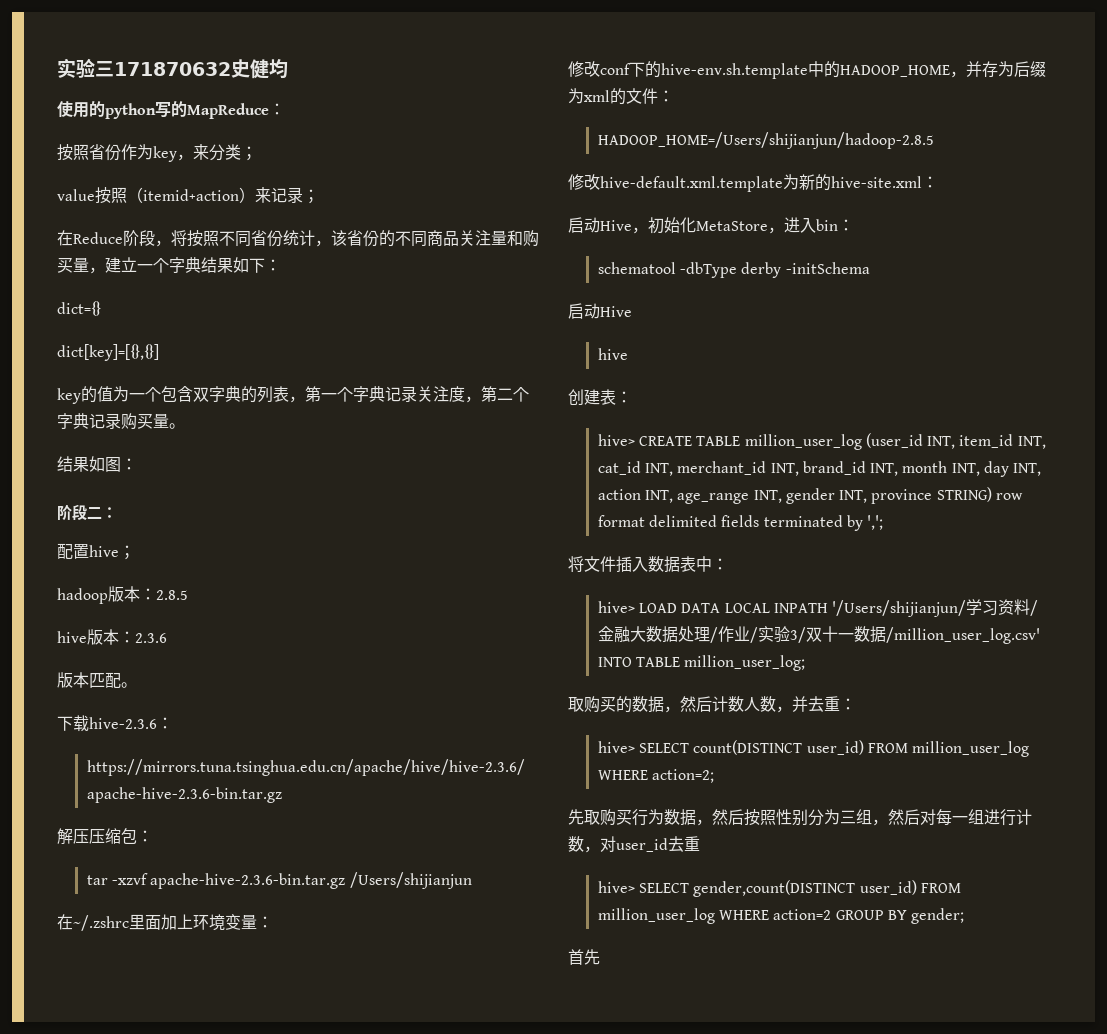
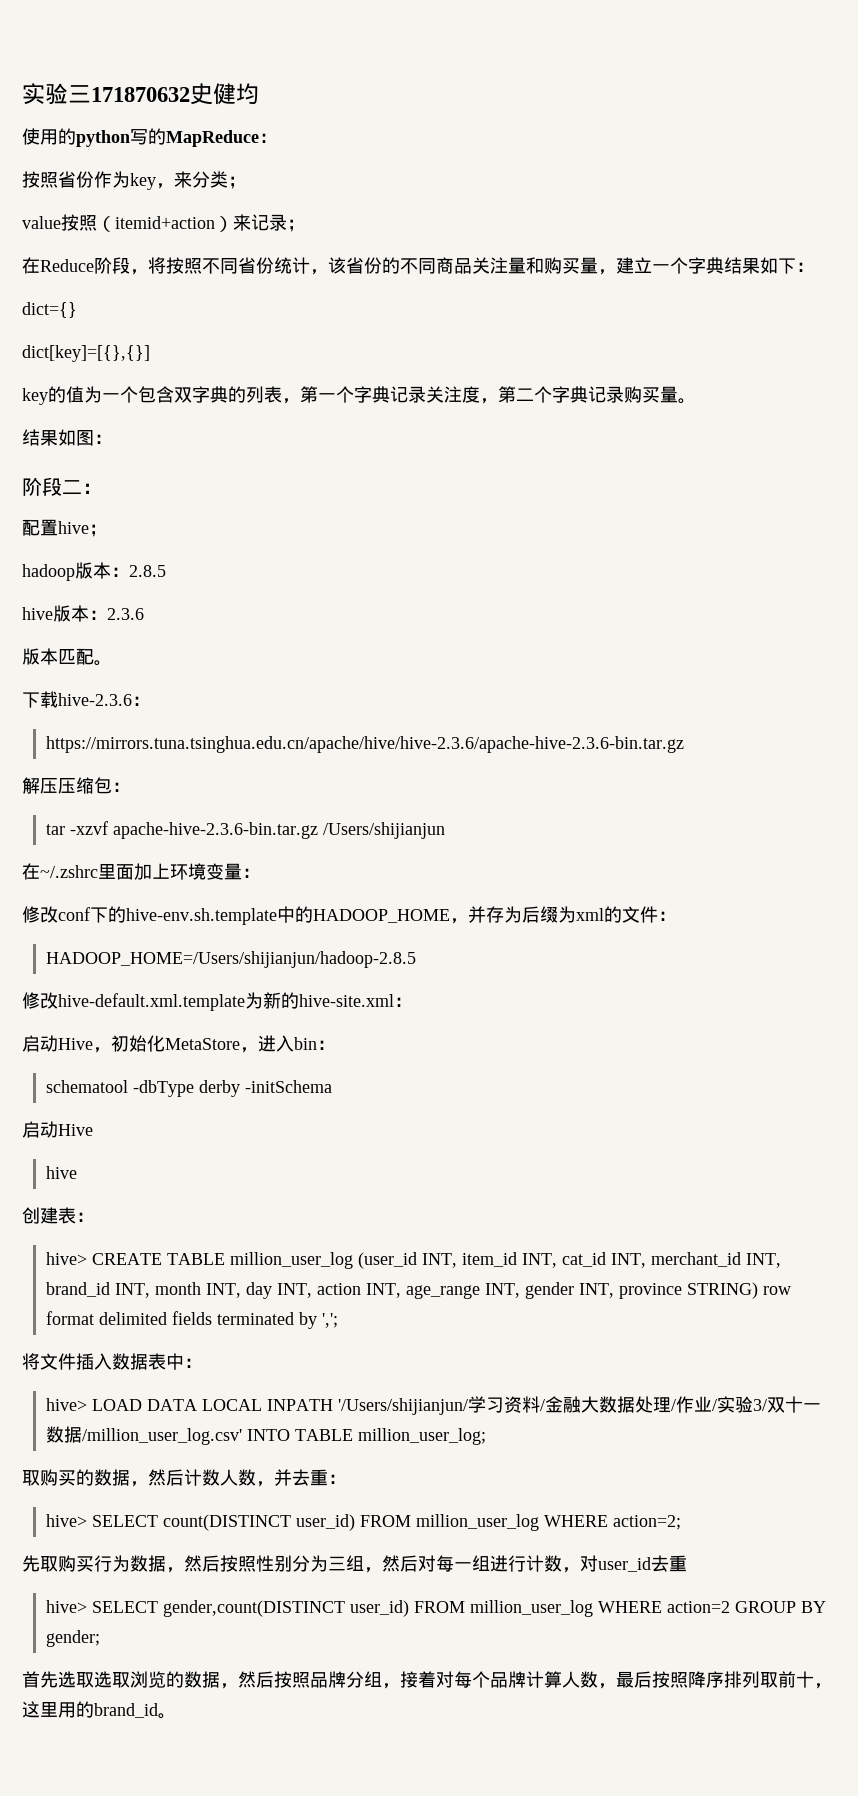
(600, 957) none -> [58,1671,832,1689] [22,1701,176,1719] 选取选取浏览的数据，然后按照品牌分组，接着对每个品牌计算人数，最后按照降序排列取前十，这里用的brand_id。

